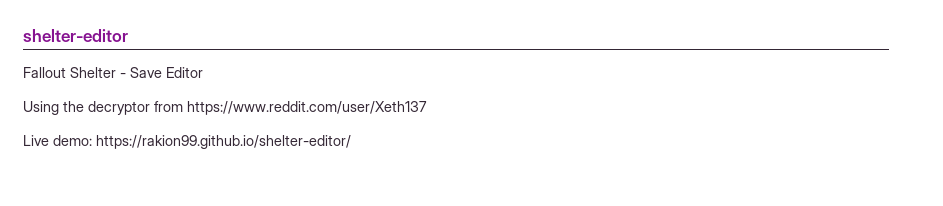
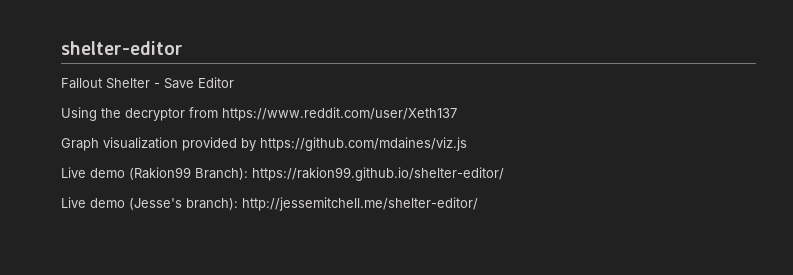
[23,135,351,149] Live demo: https://rakion99.github.io/shelter-editor/ -> [61,137,467,151] [61,167,504,181] [61,197,478,211] Graph visualization provided by https://github.com/mdaines/viz.js // Live demo (Rakion99 Branch): https://rakion99.github.io/shelter-editor/ // Live demo (Jesse's branch): http://jessemitchell.me/shelter-editor/

